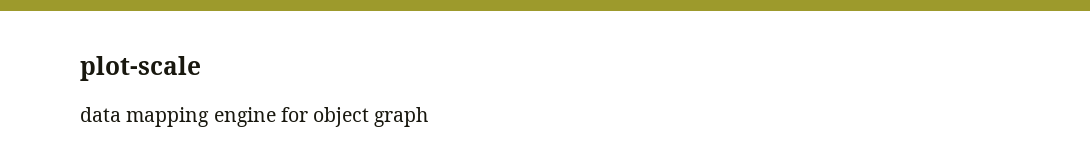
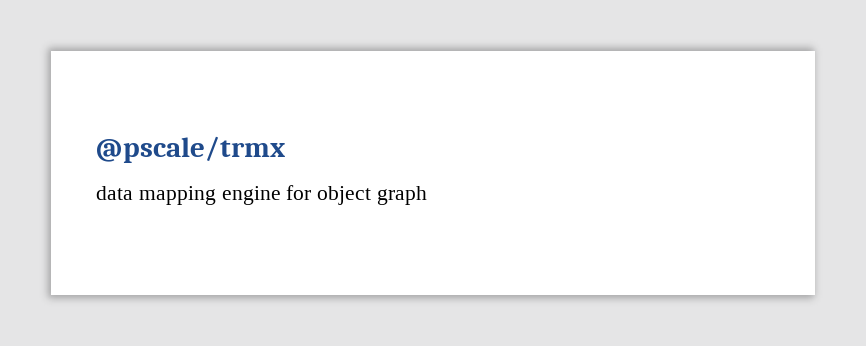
[80,56,201,81] plot-scale -> [96,136,285,163] @pscale/trmx

